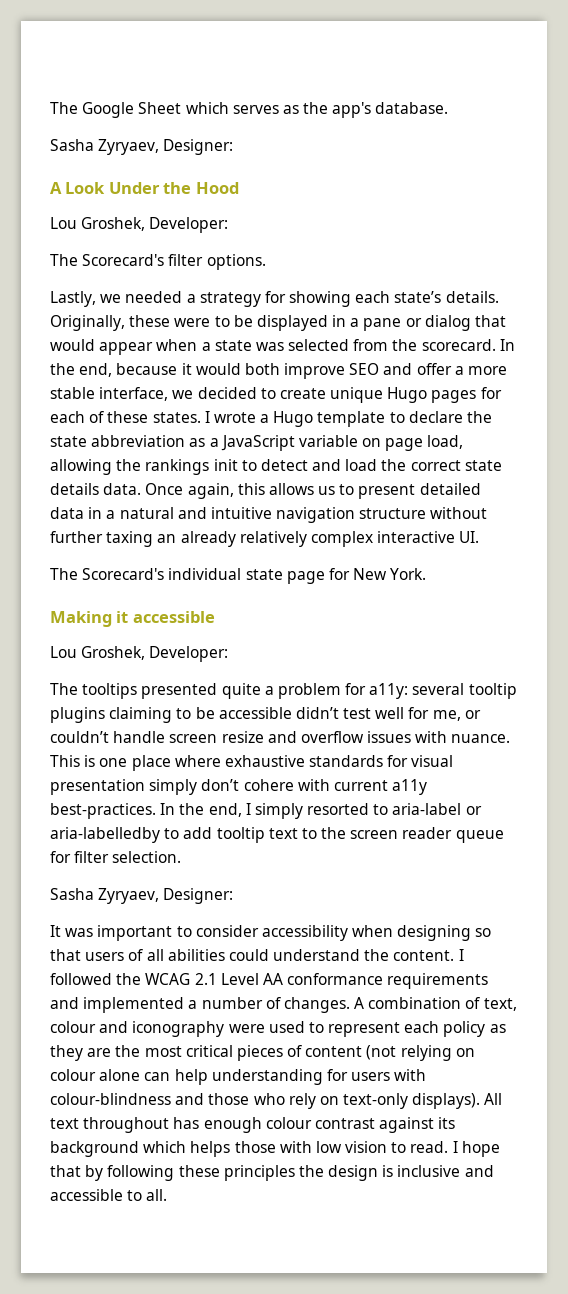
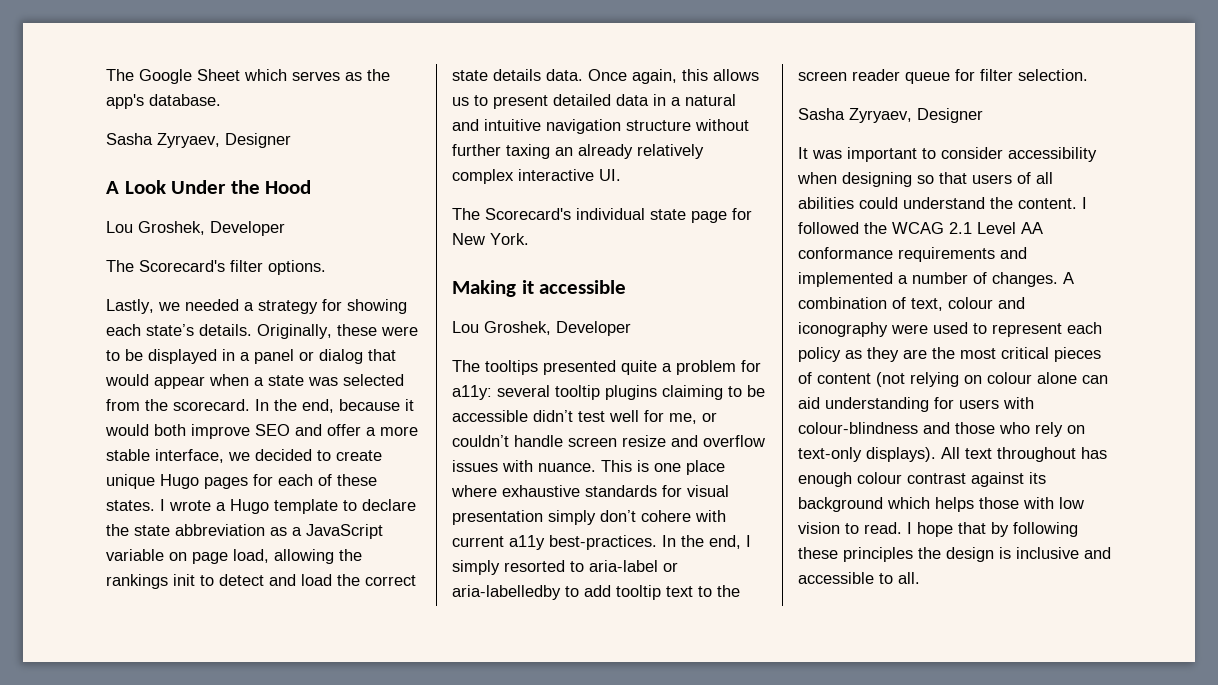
[163,139,234,155] Designer: -> [225,133,291,148] Designer
[149,217,229,233] Developer: -> [210,221,285,236] Developer
[363,318,402,331] pane -> [254,349,294,364] panel
[149,646,229,662] Developer: -> [556,321,631,336] Developer
[163,888,234,904] Designer: -> [917,108,983,123] Designer
[174,1069,208,1085] help -> [798,397,820,409] aid

